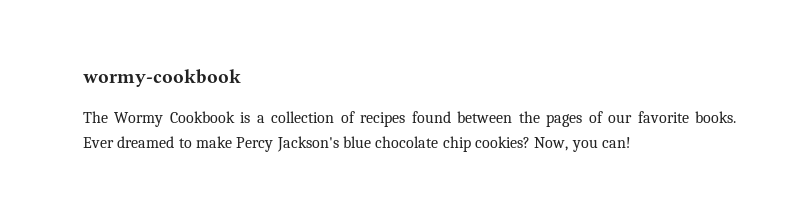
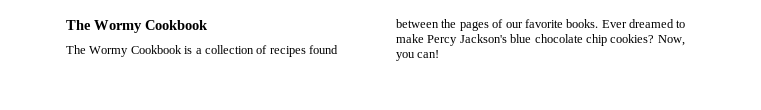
[83,69,241,87] wormy-cookbook -> [66,20,208,33] The Wormy Cookbook

